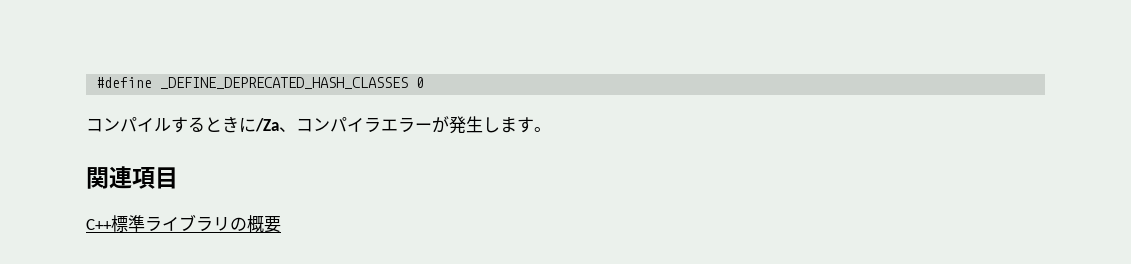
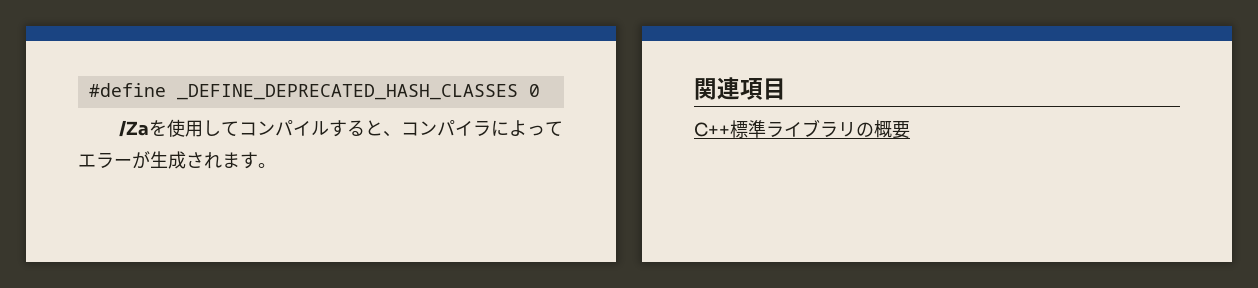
(425, 82) none -> [119,119,240,137] /Zaを使用して
[222,116,279,133] きに/Za -> (384, 128) none
[381,116,500,134] エラーが発生し -> [491,120,564,136] [78,151,222,169] によってエラーが生成され

